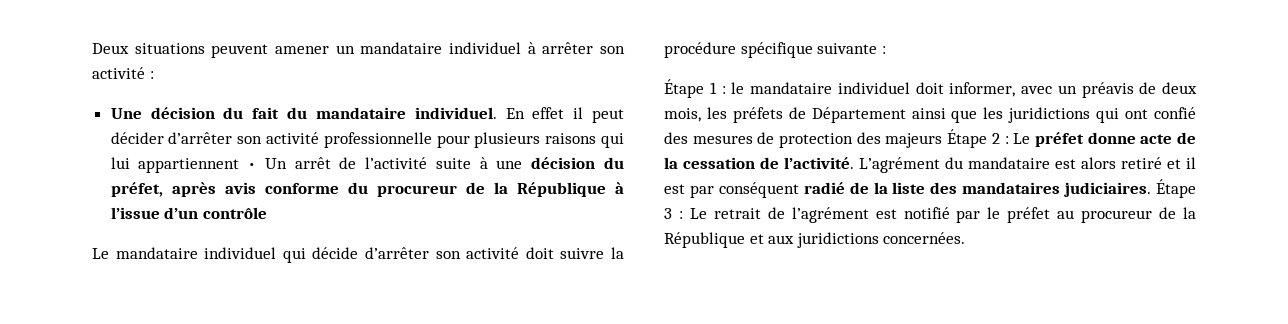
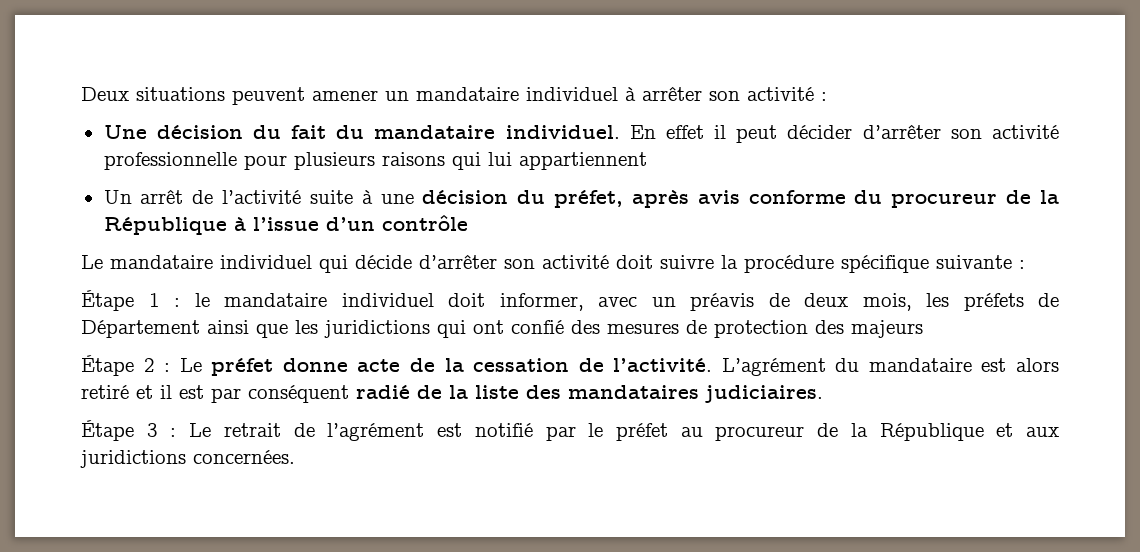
[248,163,257,169] • -> (647, 161) //
(943, 140) none -> (923, 329) //
(1152, 189) none -> (823, 394) //

